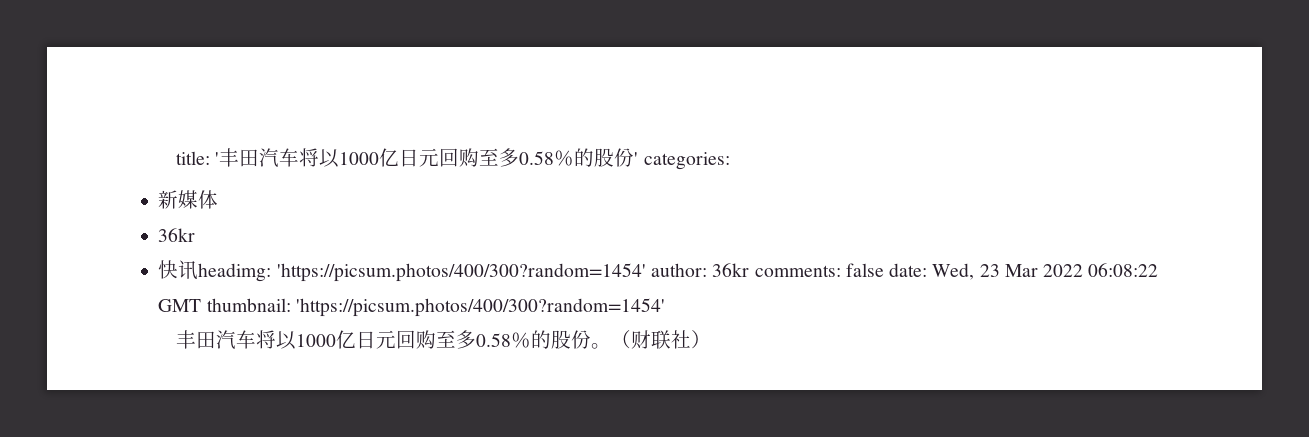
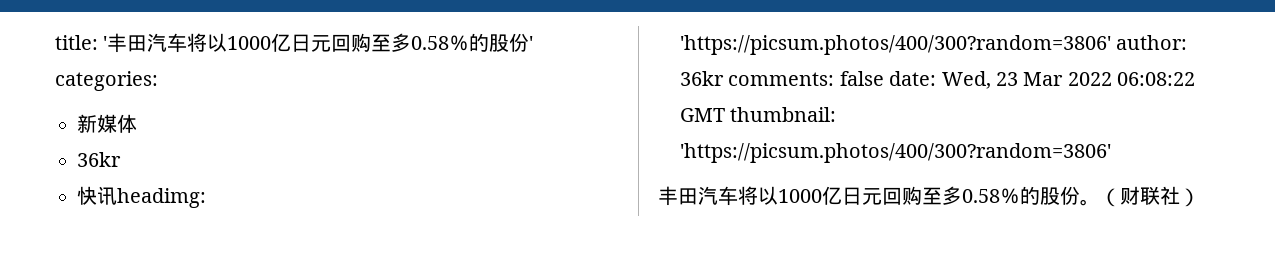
[276,263,646,282] 'https://picsum.photos/400/300?random=1454' -> [680,35,1111,55] 'https://picsum.photos/400/300?random=3806'
[295,298,665,317] 'https://picsum.photos/400/300?random=1454' -> [680,143,1111,163] 'https://picsum.photos/400/300?random=3806'

